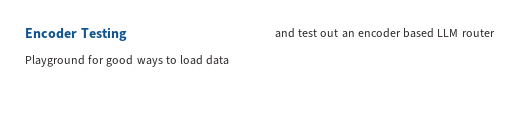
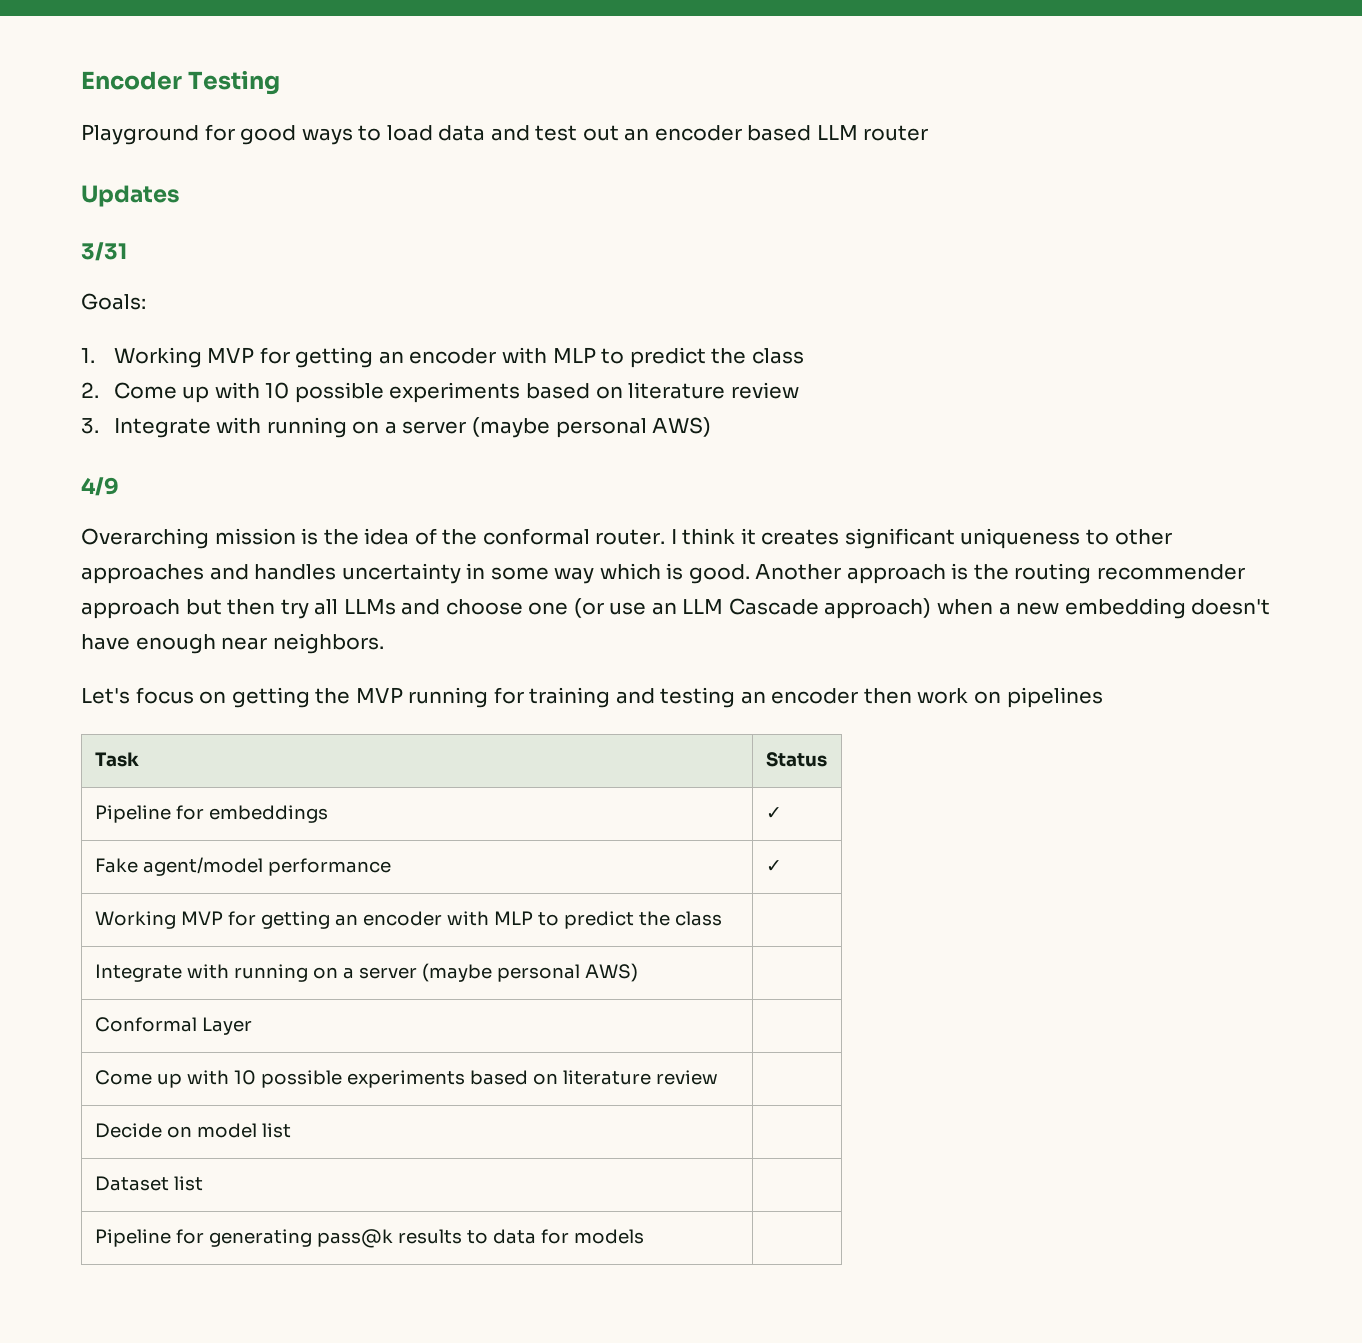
(495, 33) none -> [81,185,180,207] [81,242,127,261] [81,293,146,310] [81,347,804,368] [81,382,799,403] [81,417,712,438] [81,477,119,496] [81,528,1172,549] [81,563,1246,584] [81,598,1271,619] [81,633,384,654] [81,687,1103,708] [94,752,139,767] [765,752,827,767] [94,805,328,823] [765,807,782,819] [94,857,391,876] [765,860,782,872] [94,911,722,929] [94,963,638,982] [94,1017,252,1035] [94,1070,718,1088] [94,1123,291,1138] [94,1176,203,1191] [94,1229,644,1248] // Updates // 3/31 // Goals: // 1. Working MVP for getting an encoder with MLP to predict the class // 2. Come up with 10 possible experiments based on literature review // 3. Integrate with running on a server (maybe personal AWS) // 4/9 // Overarching mission is the idea of the conformal router. I think it creates significant uniqueness to other approaches and handles uncertainty in some way which is good. Another approach is the routing recommender approach but then try all LLMs and choose one (or use an LLM Cascade approach) when a new embedding doesn't have enough near neighbors. // Let's focus on getting the MVP running for training and testing an encoder then work on pipelines // Task | Status // Pipeline for embeddings | ✓ // Fake agent/model performance | ✓ // Working MVP for getting an encoder with MLP to predict the class | // Integrate with running on a server (maybe personal AWS) | // Conformal Layer | // Come up with 10 possible experiments based on literature review | // Decide on model list | // Dataset list | // Pipeline for generating pass@k results to data for models |

